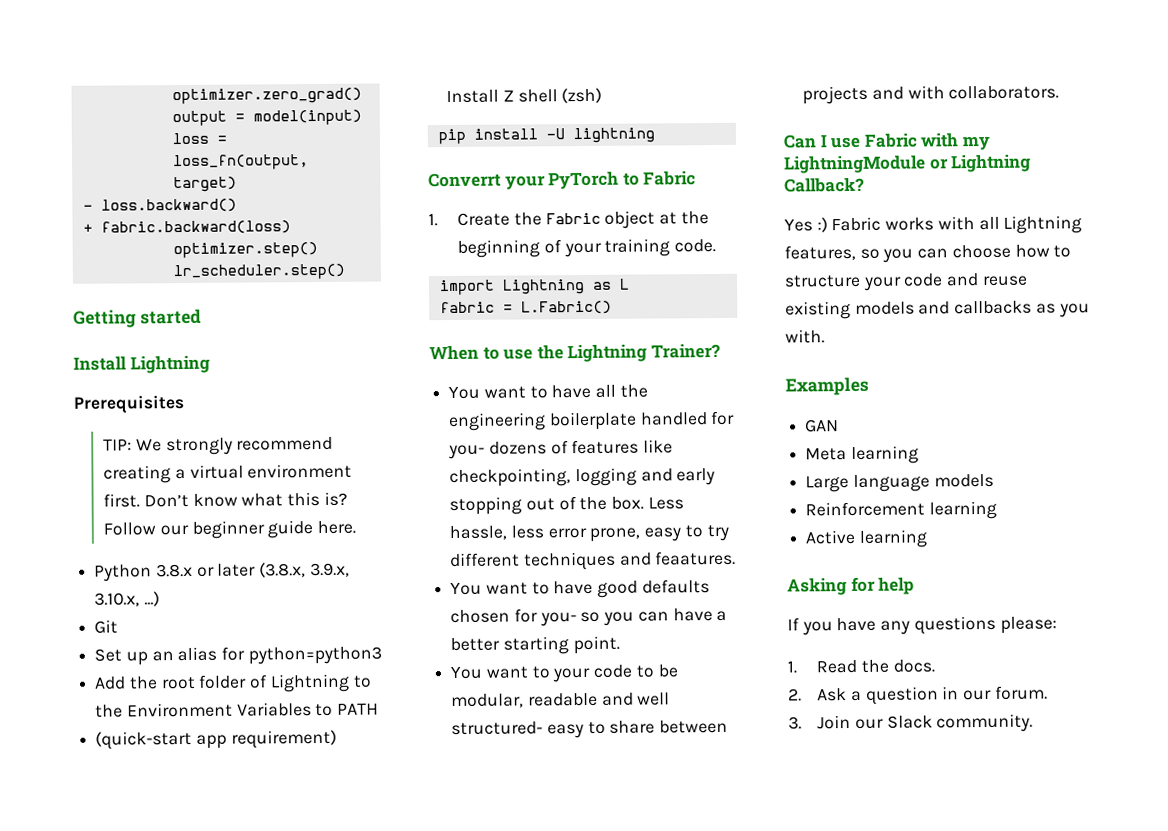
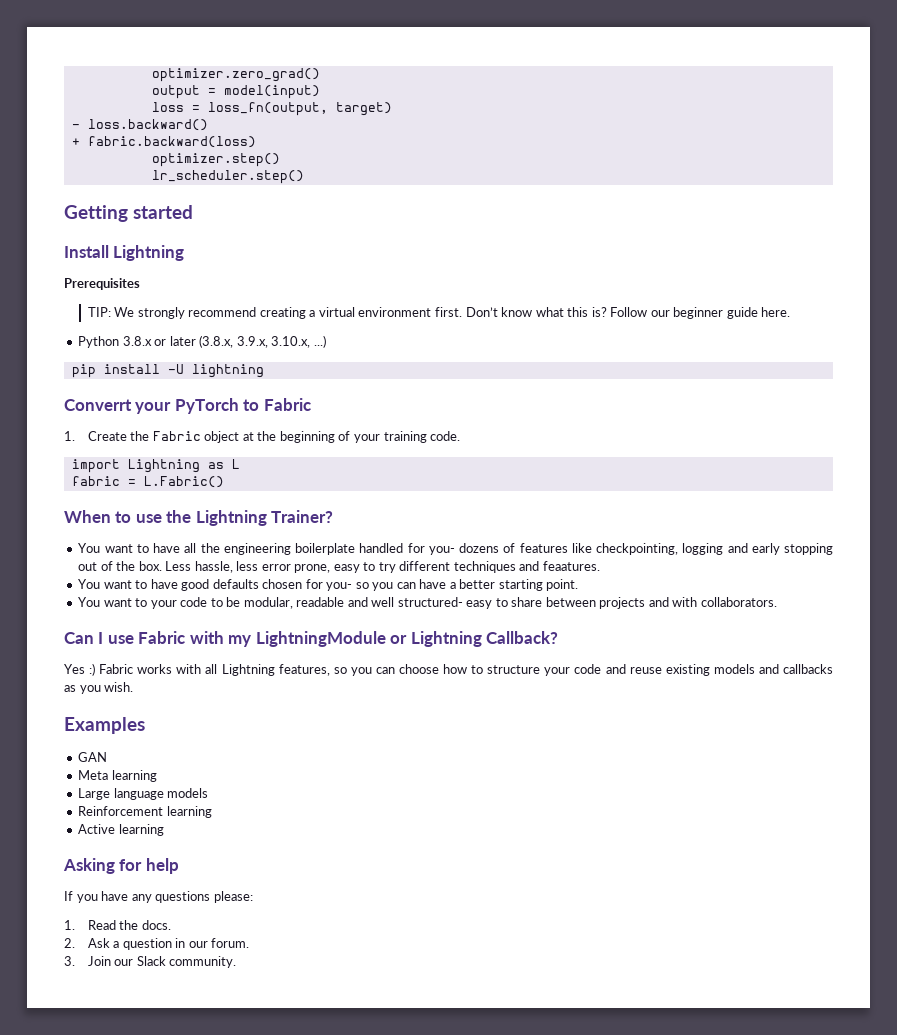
[94,619,119,634] [94,646,382,666] [94,673,372,693] [95,702,380,718] [95,729,337,750] [446,87,603,104] // Git // Set up an alias for python=python3 // Add the root folder of Lightning to the Environment Variables to PATH // (quick-start app requirement) Install Z shell (zsh) -> (326, 341) none
[785,329,825,344] with. -> [104,682,134,692] wish.

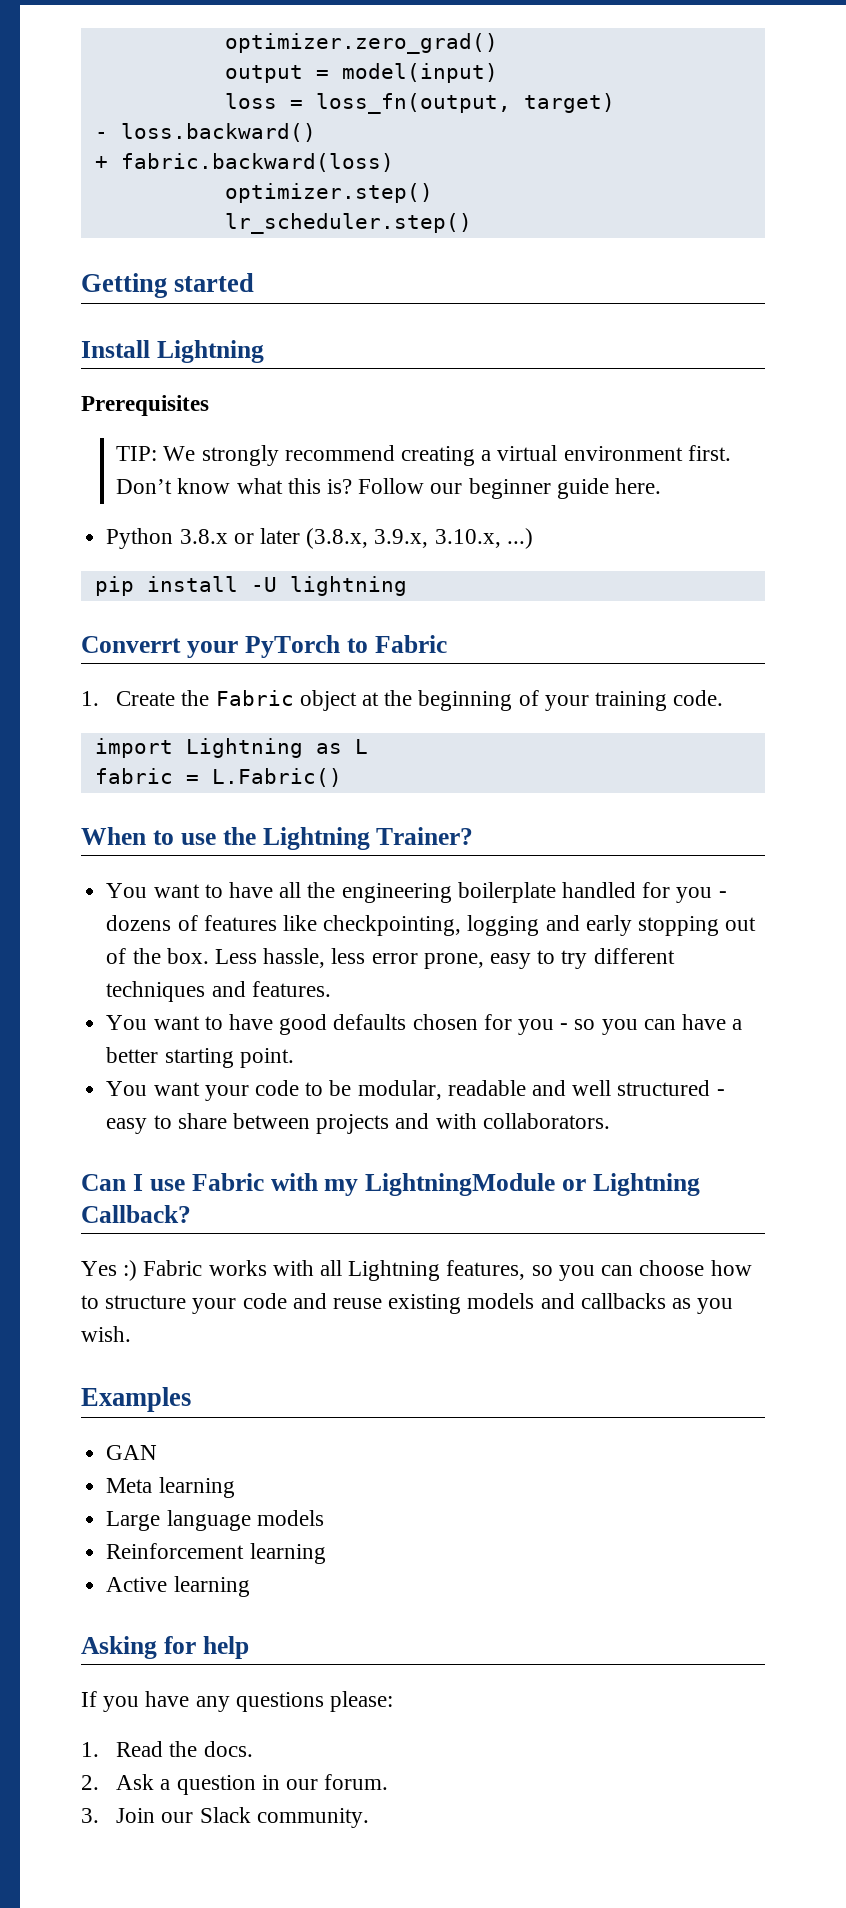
[428,546,455,555] you- -> [676,887,727,903] you -
[542,561,600,571] feaatures. -> [251,981,331,997] features.
[326,582,353,591] you- -> [517,1019,569,1035] you -
[135,598,148,607] to -> (200, 1089) none
[397,597,463,607] structured- -> [617,1080,725,1096] structured -

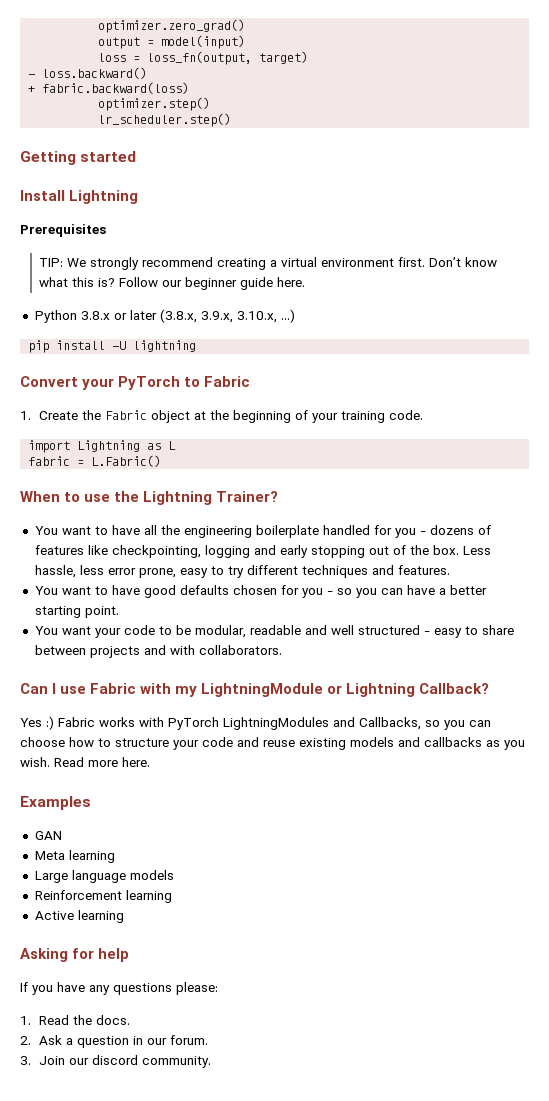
[81,636,181,653] Converrt -> [20,376,78,387] Convert
[320,1260,526,1281] all Lightning features, -> [168,717,421,730] PyTorch LightningModules and Callbacks,
(131, 1334) none -> [54,757,150,767] Read more here.
[199,1807,251,1823] Slack -> [92,1055,139,1065] discord

